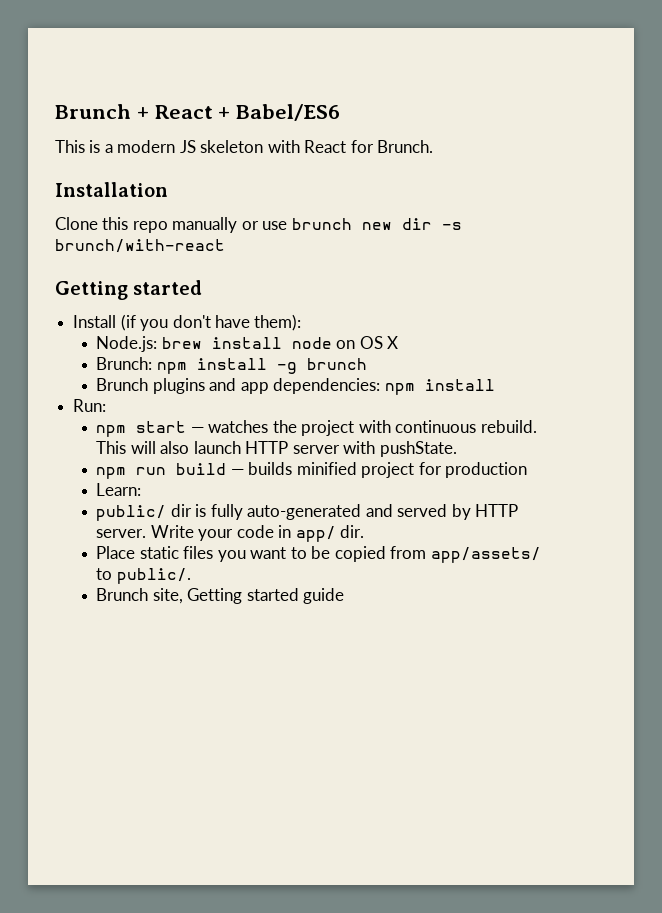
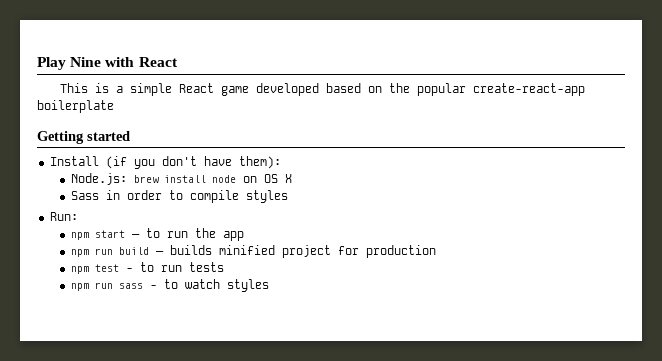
[55,104,341,121] Brunch + React + Babel/ES6 -> [37,57,178,70] Play Nine with React
[117,140,434,153] [55,182,168,197] [55,217,462,233] [55,239,225,253] modern JS skeleton with React for Brunch. // Installation // Clone this repo manually or use brunch new dir -s brunch/with-react -> [130,83,586,96] [37,100,114,113] simple React game developed based on the popular create-react-app boilerplate
[96,357,367,374] [96,378,495,395] [73,399,107,412] [96,420,537,437] [96,441,457,457] Brunch: npm install -g brunch // Brunch plugins and app dependencies: npm install // Run: // npm start — watches the project with continuous rebuild. This will also launch HTTP server with pushState. -> [70,190,288,203] [49,212,78,221] [70,228,244,241] Sass in order to compile styles // Run: // npm start — to run the app
[96,483,142,496] [96,504,519,521] [96,525,365,542] [96,546,541,563] [96,568,191,584] [96,588,345,604] Learn: // public/ dir is fully auto-generated and served by HTTP server. Write your code in app/ dir. // Place static files you want to be copied from app/assets/ to public/. // Brunch site, Getting started guide -> [70,262,224,274] [70,279,269,292] npm test - to run tests // npm run sass - to watch styles

